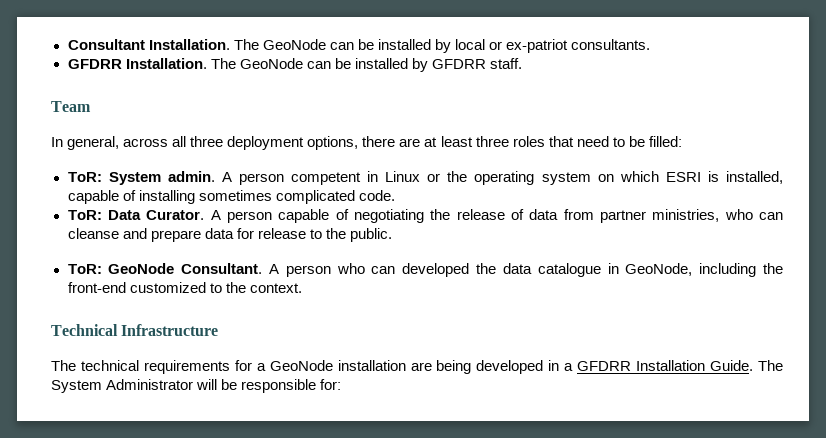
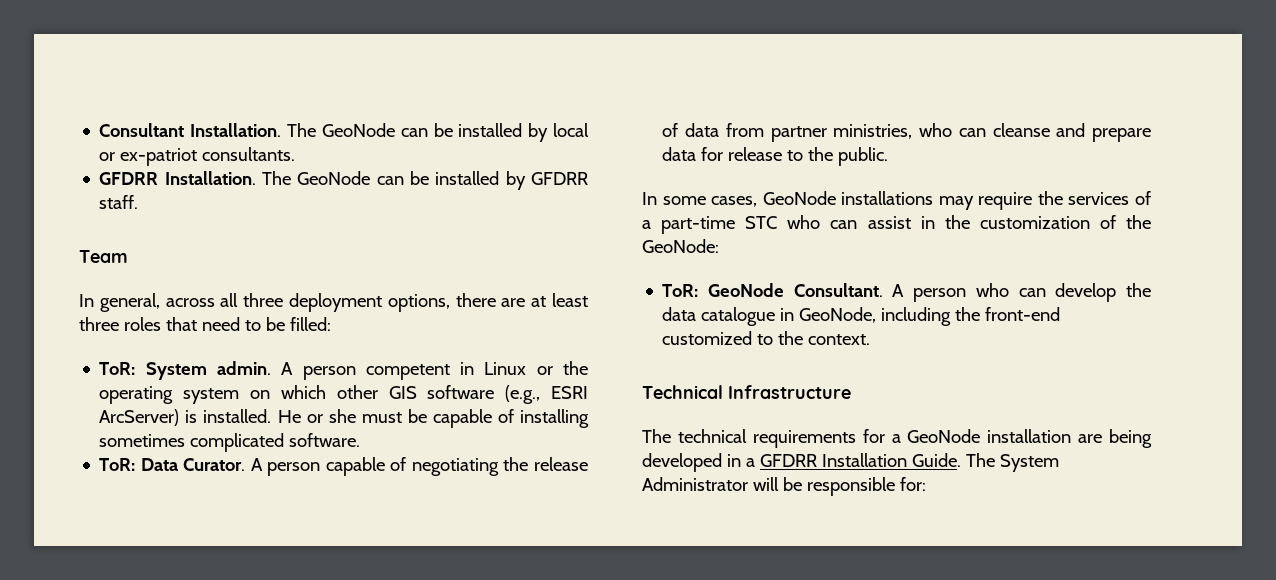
[665,171,783,184] ESRI is installed, -> [336,385,588,404] [99,409,427,426] other GIS software (e.g., ESRI ArcServer) is installed. He or she must be
[358,190,395,201] code. -> [289,433,361,447] software.
(392, 235) none -> [642,191,1151,210] [642,215,1151,234] [642,239,719,253] // In some cases, GeoNode installations may require the services of a part-time STC who can assist in the customization of the GeoNode:
[402,263,470,277] developed -> [1055,283,1117,302] develop

